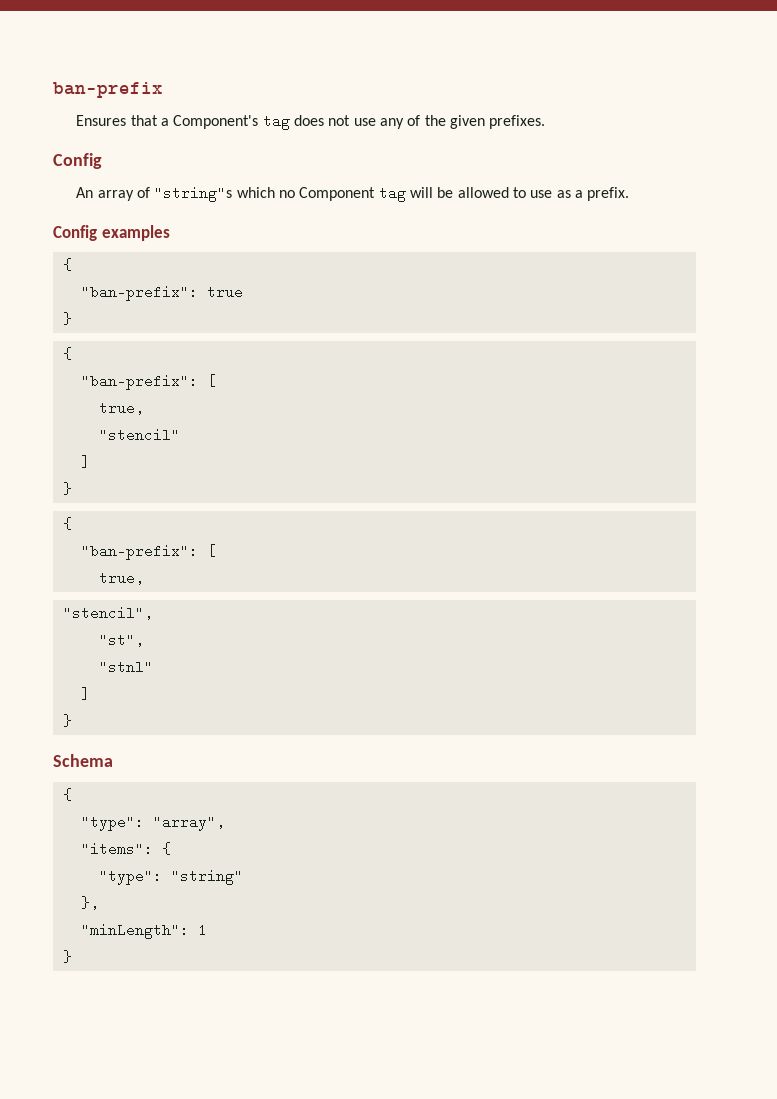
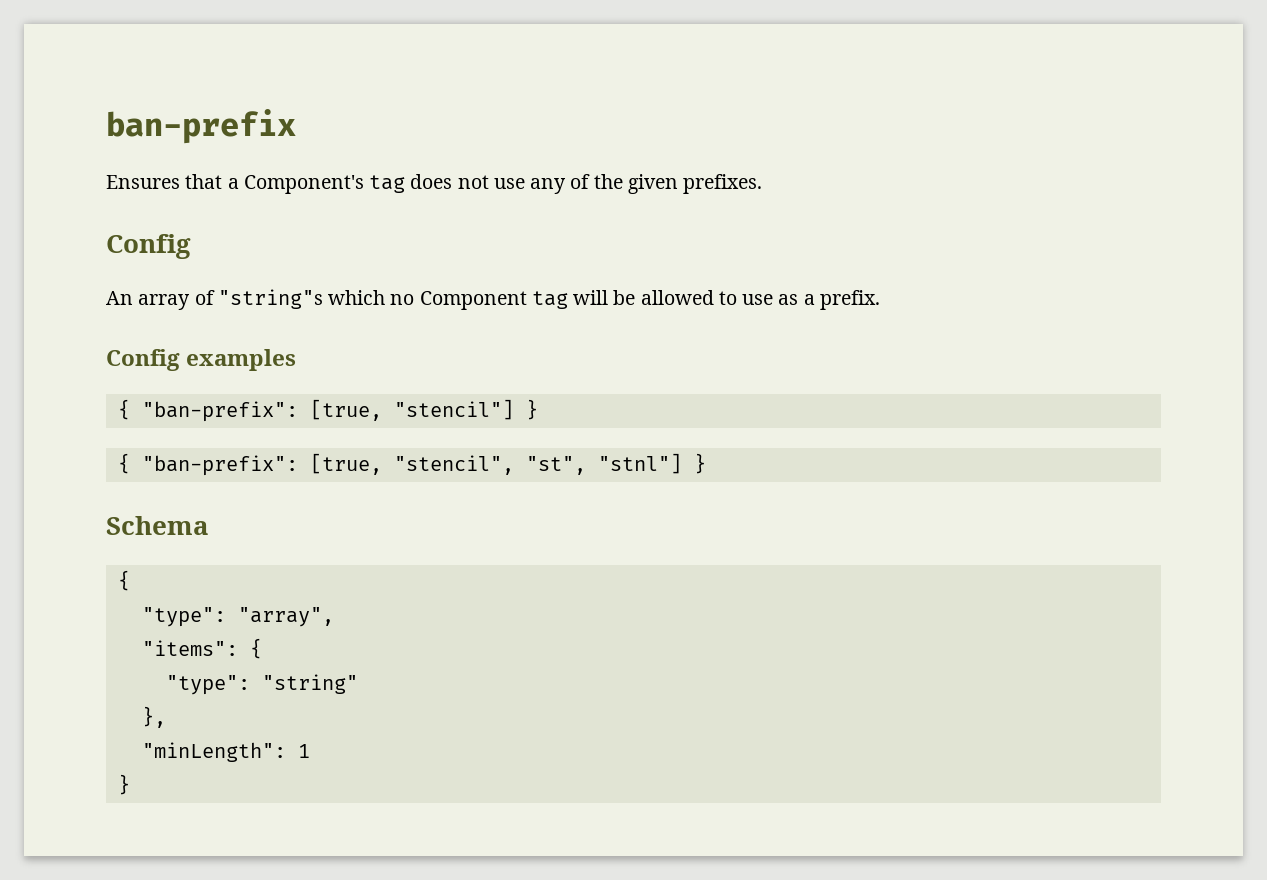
[80,285,243,301] [62,312,72,325] [62,347,72,360] [80,374,216,390] [98,401,144,415] [98,428,180,442] [80,455,90,469] [62,482,72,495] [62,517,72,530] [80,544,216,560] [98,571,144,585] // "ban-prefix": true // } // { // "ban-prefix": [ // true, // "stencil" // ] // } // { // "ban-prefix": [ // true, // -> [141,399,538,422] [117,453,382,476] "ban-prefix": [true, "stencil"] } // { "ban-prefix": [true,
(153, 613) // -> (514, 465) none
[98,660,153,674] [80,687,90,701] // "stnl" // ] // -> [597,453,682,474] "stnl"]

